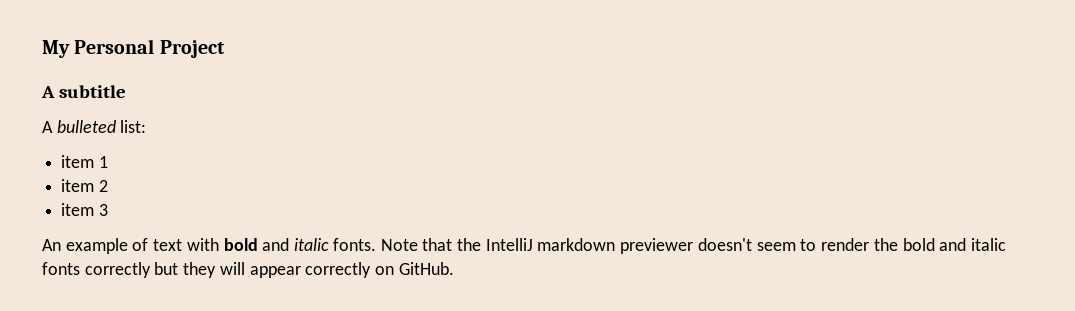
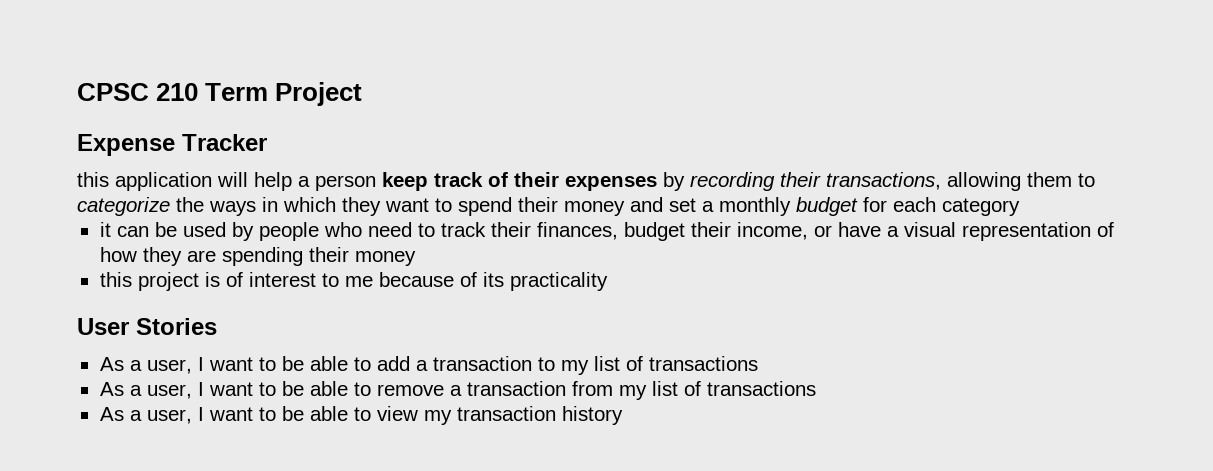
[42,39,225,58] [41,85,126,98] [42,120,147,133] [61,155,108,168] [61,179,108,192] [61,203,108,216] [42,238,1006,254] [42,262,454,278] My Personal Project // A subtitle // A bulleted list: // item 1 // item 2 // item 3 // An example of text with bold and italic fonts. Note that the IntelliJ markdown previewer doesn't seem to render the bold and italic fonts correctly but they will appear correctly on GitHub. -> [77,82,363,106] [77,134,267,156] [77,172,1095,191] [77,197,1020,216] [99,222,1114,241] [99,247,416,266] [99,272,608,291] [77,318,217,335] [99,356,758,375] [99,381,816,400] [99,406,623,425] CPSC 210 Term Project // Expense Tracker // this application will help a person keep track of their expenses by recording their transactions, allowing them to categorize the ways in which they want to spend their money and set a monthly budget for each category // it can be used by people who need to track their finances, budget their income, or have a visual representation of how they are spending their money // this project is of interest to me because of its practicality // User Stories // As a user, I want to be able to add a transaction to my list of transactions // As a user, I want to be able to remove a transaction from my list of transactions // As a user, I want to be able to view my transaction history

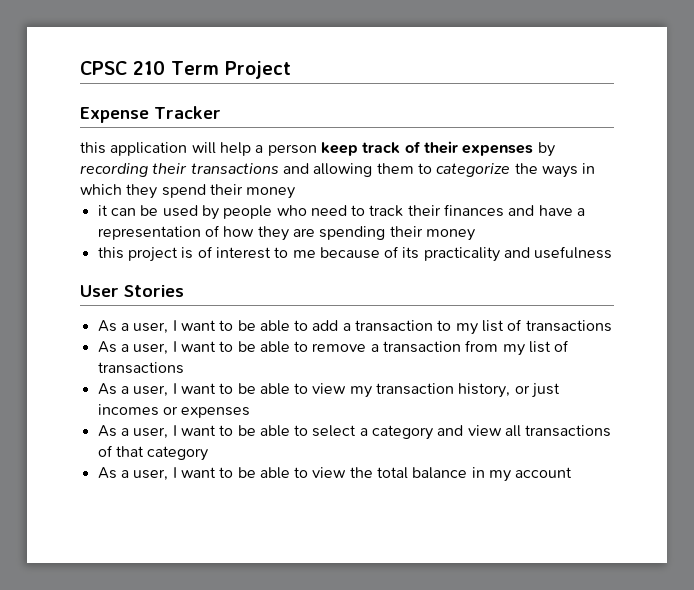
[826,172,941,190] transactions, -> [190,163,309,174] transactions and
[385,198,452,212] want to -> (158, 191) none
[630,197,1020,216] and set a monthly budget for each category -> (296, 193) none
[536,222,832,241] finances, budget their income, or -> [444,204,535,217] finances and
[903,222,956,237] visual -> (586, 212) none
(608, 281) none -> [504,246,613,259] and usefulness
[561,406,623,425] history -> [458,383,561,398] [97,404,251,418] [97,425,612,440] [97,445,209,461] [97,467,573,482] history, or just incomes or expenses // As a user, I want to be able to select a category and view all transactions of that category // As a user, I want to be able to view the total balance in my account

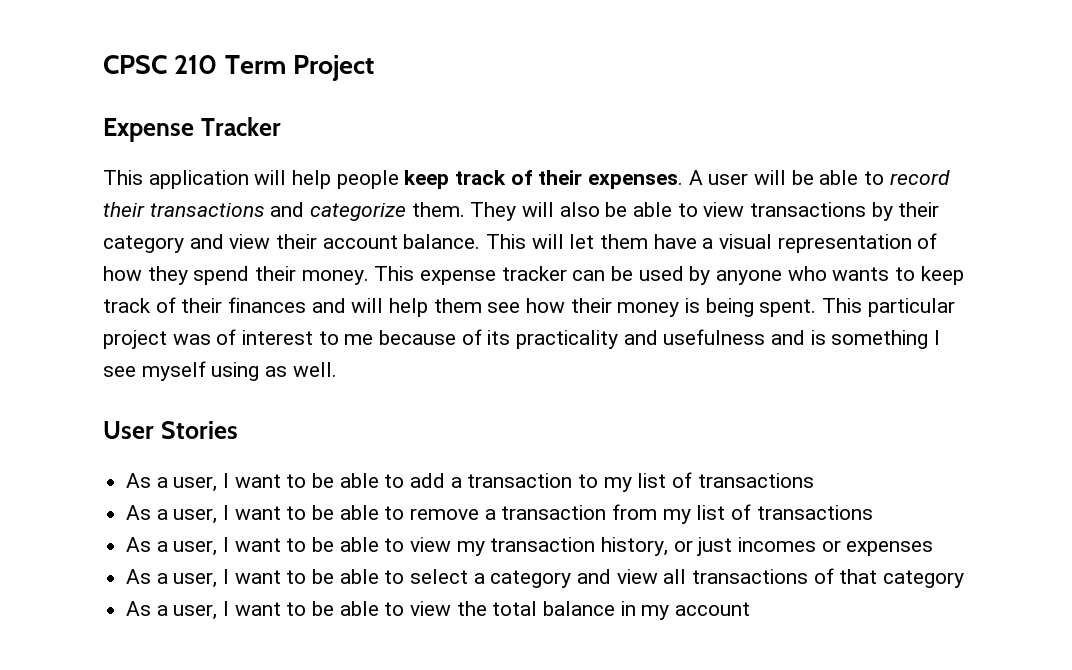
[80,142,106,154] this -> [103,170,143,185] This
[255,141,555,157] [80,163,596,178] [80,184,296,199] [97,204,586,220] [97,225,475,241] [97,247,194,262] a person keep track of their expenses by recording their transactions and allowing them to categorize the ways in which they spend their money // it can be used by people who need to track their finances and have a representation of how they are spending their money // this project is -> [336,170,950,189] [103,202,940,221] [103,233,938,253] [103,266,964,285] [103,297,955,317] [103,330,211,349] people keep track of their expenses. A user will be able to record their transactions and categorize them. They will also be able to view transactions by their category and view their account balance. This will let them have a visual representation of how they spend their money. This expense tracker can be used by anyone who wants to keep track of their finances and will help them see how their money is being spent. This particular project was
(613, 252) none -> [771,330,941,349] [103,361,337,381] and is something I see myself using as well.

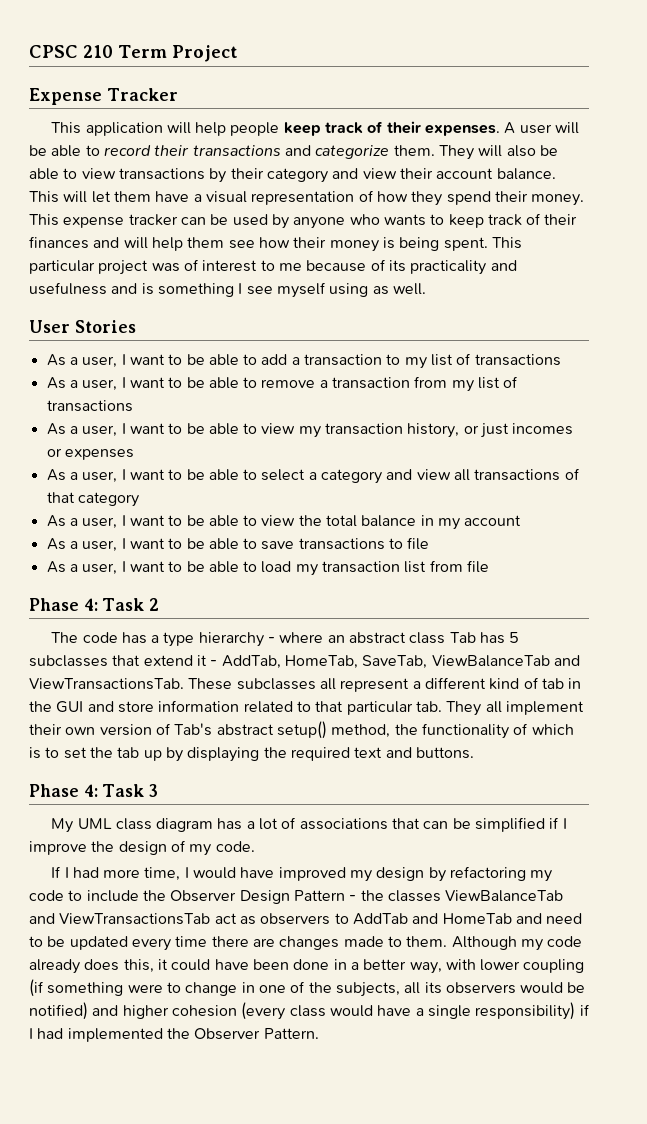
(751, 609) none -> [46,537,430,552] [46,560,490,576] [29,598,160,611] [51,632,520,647] [29,655,580,669] [29,677,582,692] [29,700,584,716] [29,721,574,739] [29,747,474,762] [29,784,159,797] [51,817,567,833] [29,840,255,856] [51,866,553,882] [29,890,564,904] [29,913,583,925] [29,936,583,951] [29,959,585,974] [29,979,586,997] [29,1002,590,1020] [29,1028,319,1042] // As a user, I want to be able to save transactions to file // As a user, I want to be able to load my transaction list from file // Phase 4: Task 2 // The code has a type hierarchy - where an abstract class Tab has 5 subclasses that extend it - AddTab, HomeTab, SaveTab, ViewBalanceTab and ViewTransactionsTab. These subclasses all represent a different kind of tab in the GUI and store information related to that particular tab. They all implement their own version of Tab's abstract setup() method, the functionality of which is to set the tab up by displaying the required text and buttons. // Phase 4: Task 3 // My UML class diagram has a lot of associations that can be simplified if I improve the design of my code. // If I had more time, I would have improved my design by refactoring my code to include the Observer Design Pattern - the classes ViewBalanceTab and ViewTransactionsTab act as observers to AddTab and HomeTab and need to be updated every time there are changes made to them. Although my code already does this, it could have been done in a better way, with lower coupling (if something were to change in one of the subjects, all its observers would be notified) and higher cohesion (every class would have a single responsibility) if I had implemented the Observer Pattern.

